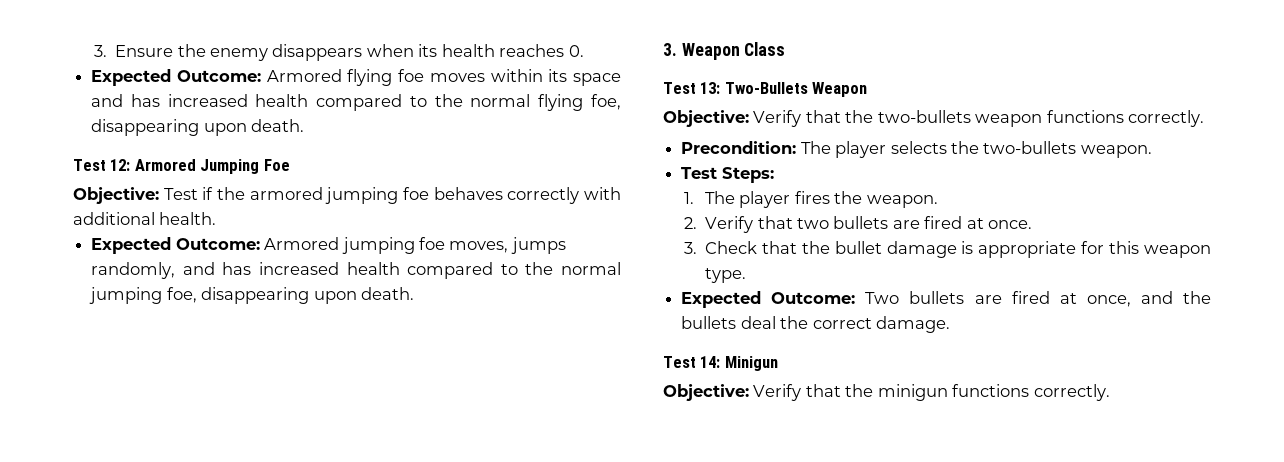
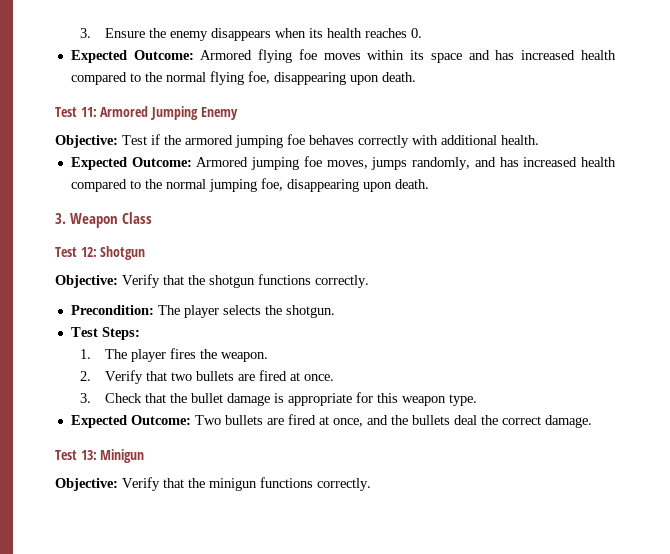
[110,159,131,171] 12: -> [80,107,97,117] 11:
[263,159,290,171] Foe -> [200,107,238,120] Enemy
[700,82,868,97] [663,110,1043,127] 13: Two-Bullets Weapon // Objective: Verify that the two-bullets weapon -> [80,246,146,260] [55,274,255,288] 12: Shotgun // Objective: Verify that the shotgun
[983,141,1152,158] two-bullets weapon. -> [285,305,335,318] shotgun.
[700,356,721,368] 14: -> [80,450,97,460] 13:

